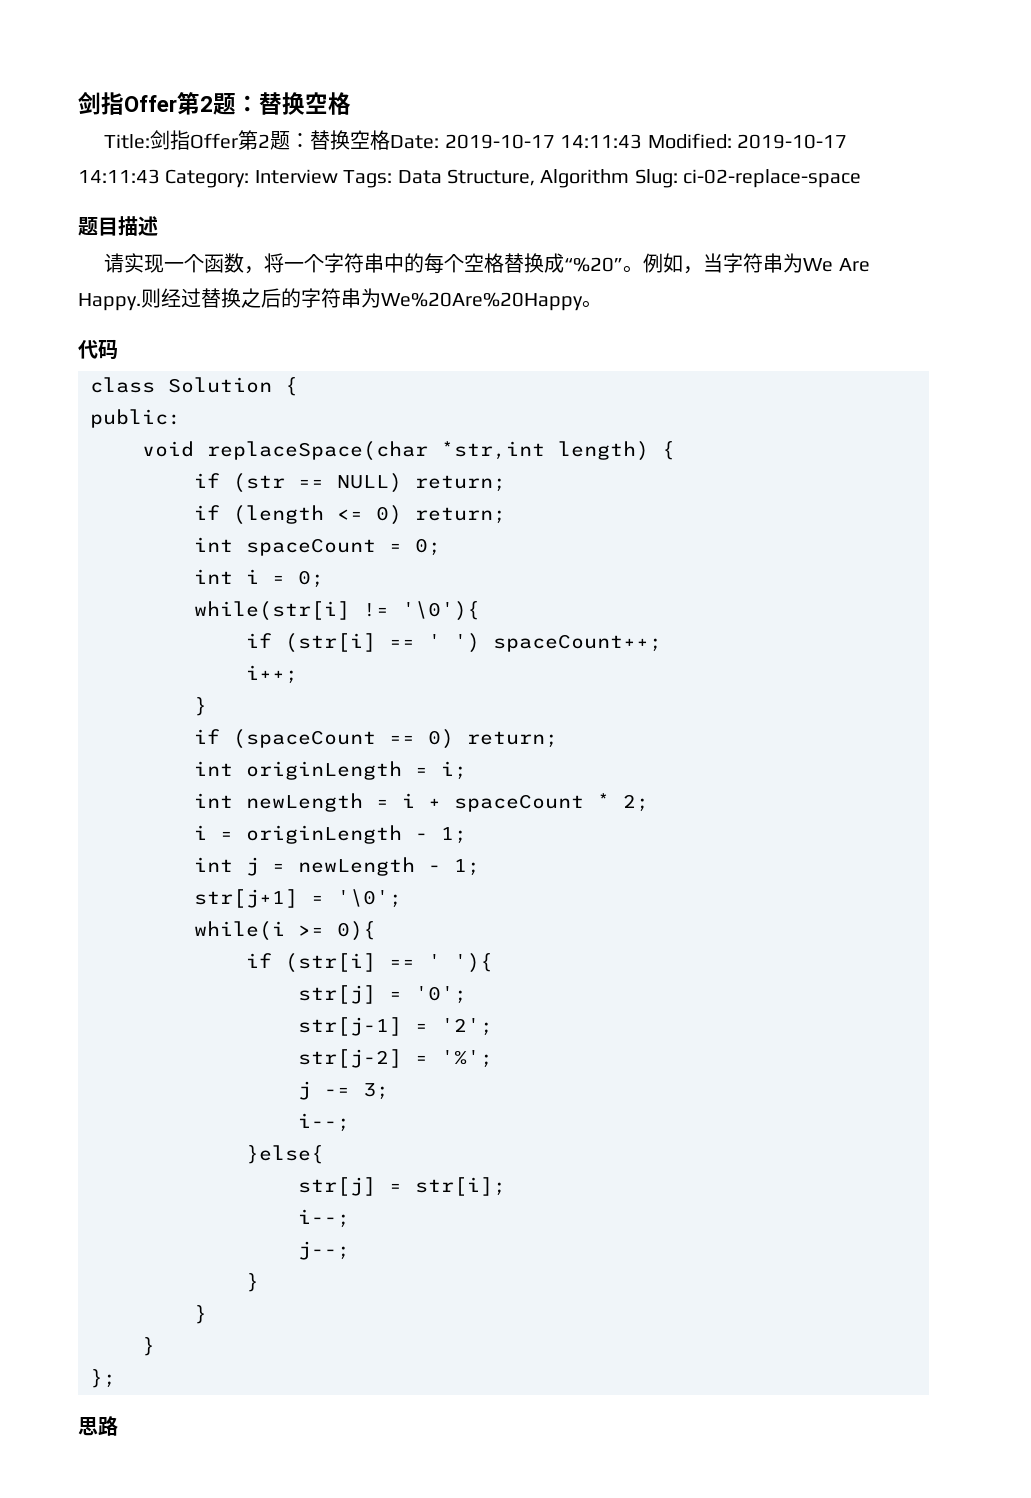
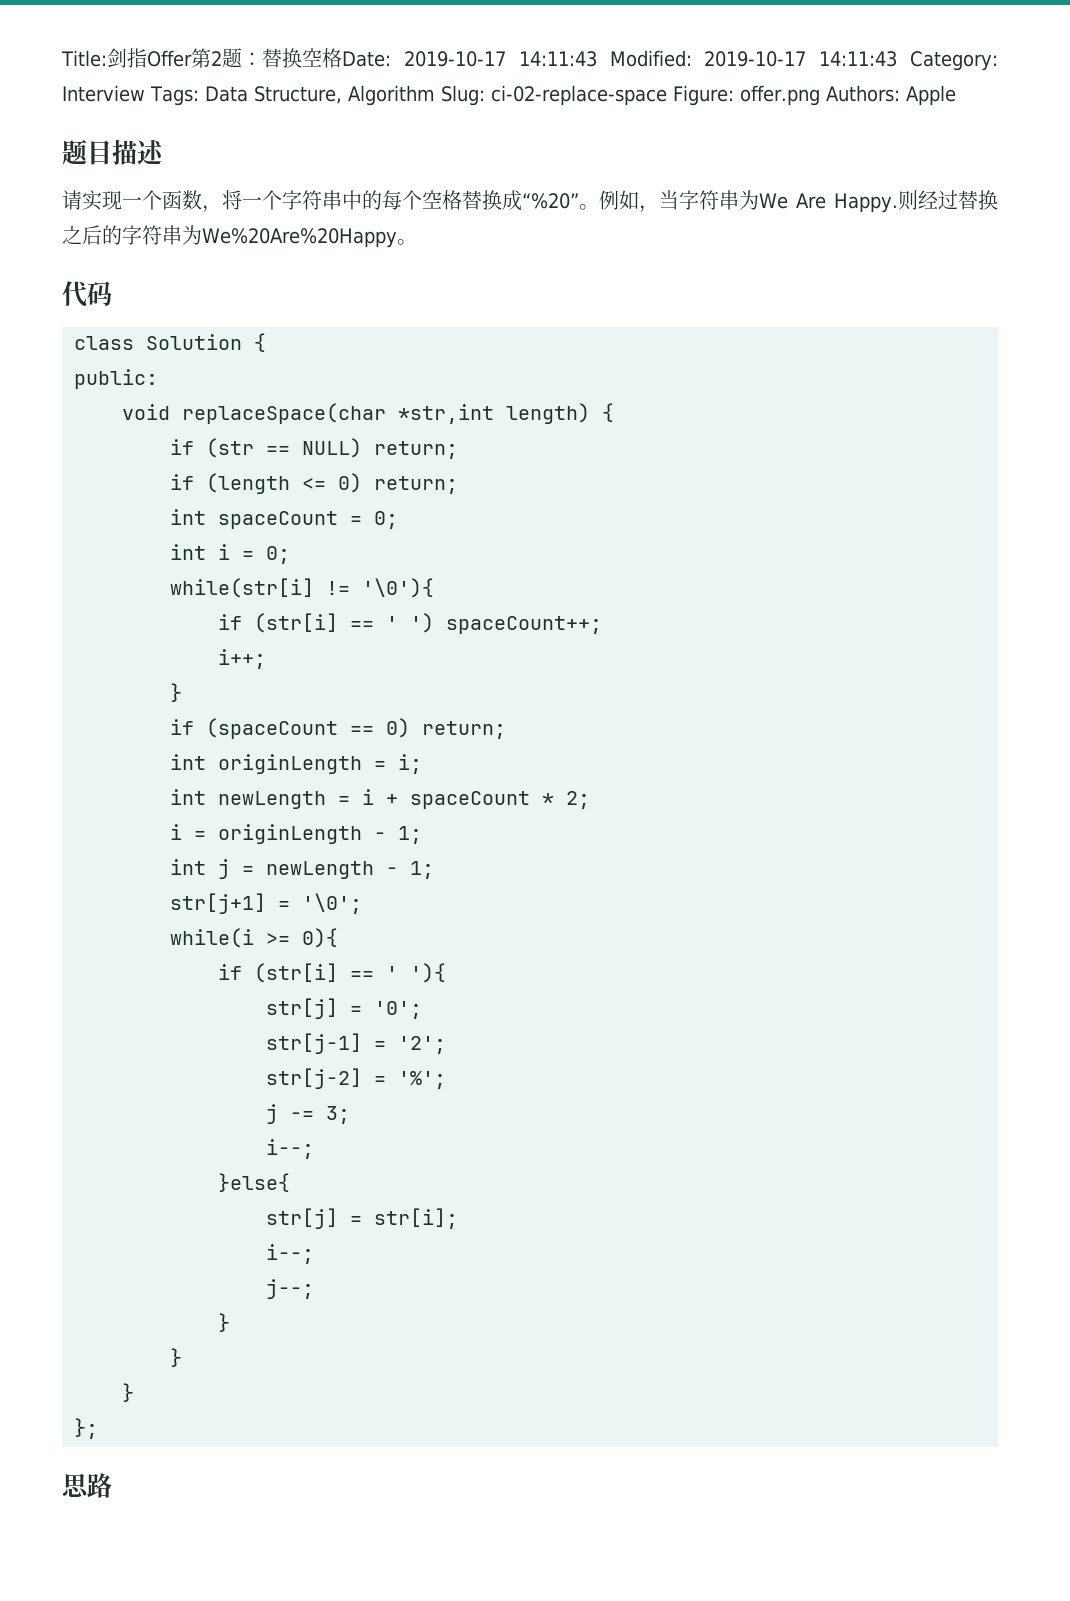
[78,91,351,115] 剑指Offer第2题：替换空格 // -> (61, 58) none
(862, 178) none -> [672,85,956,106] Figure: offer.png Authors: Apple

